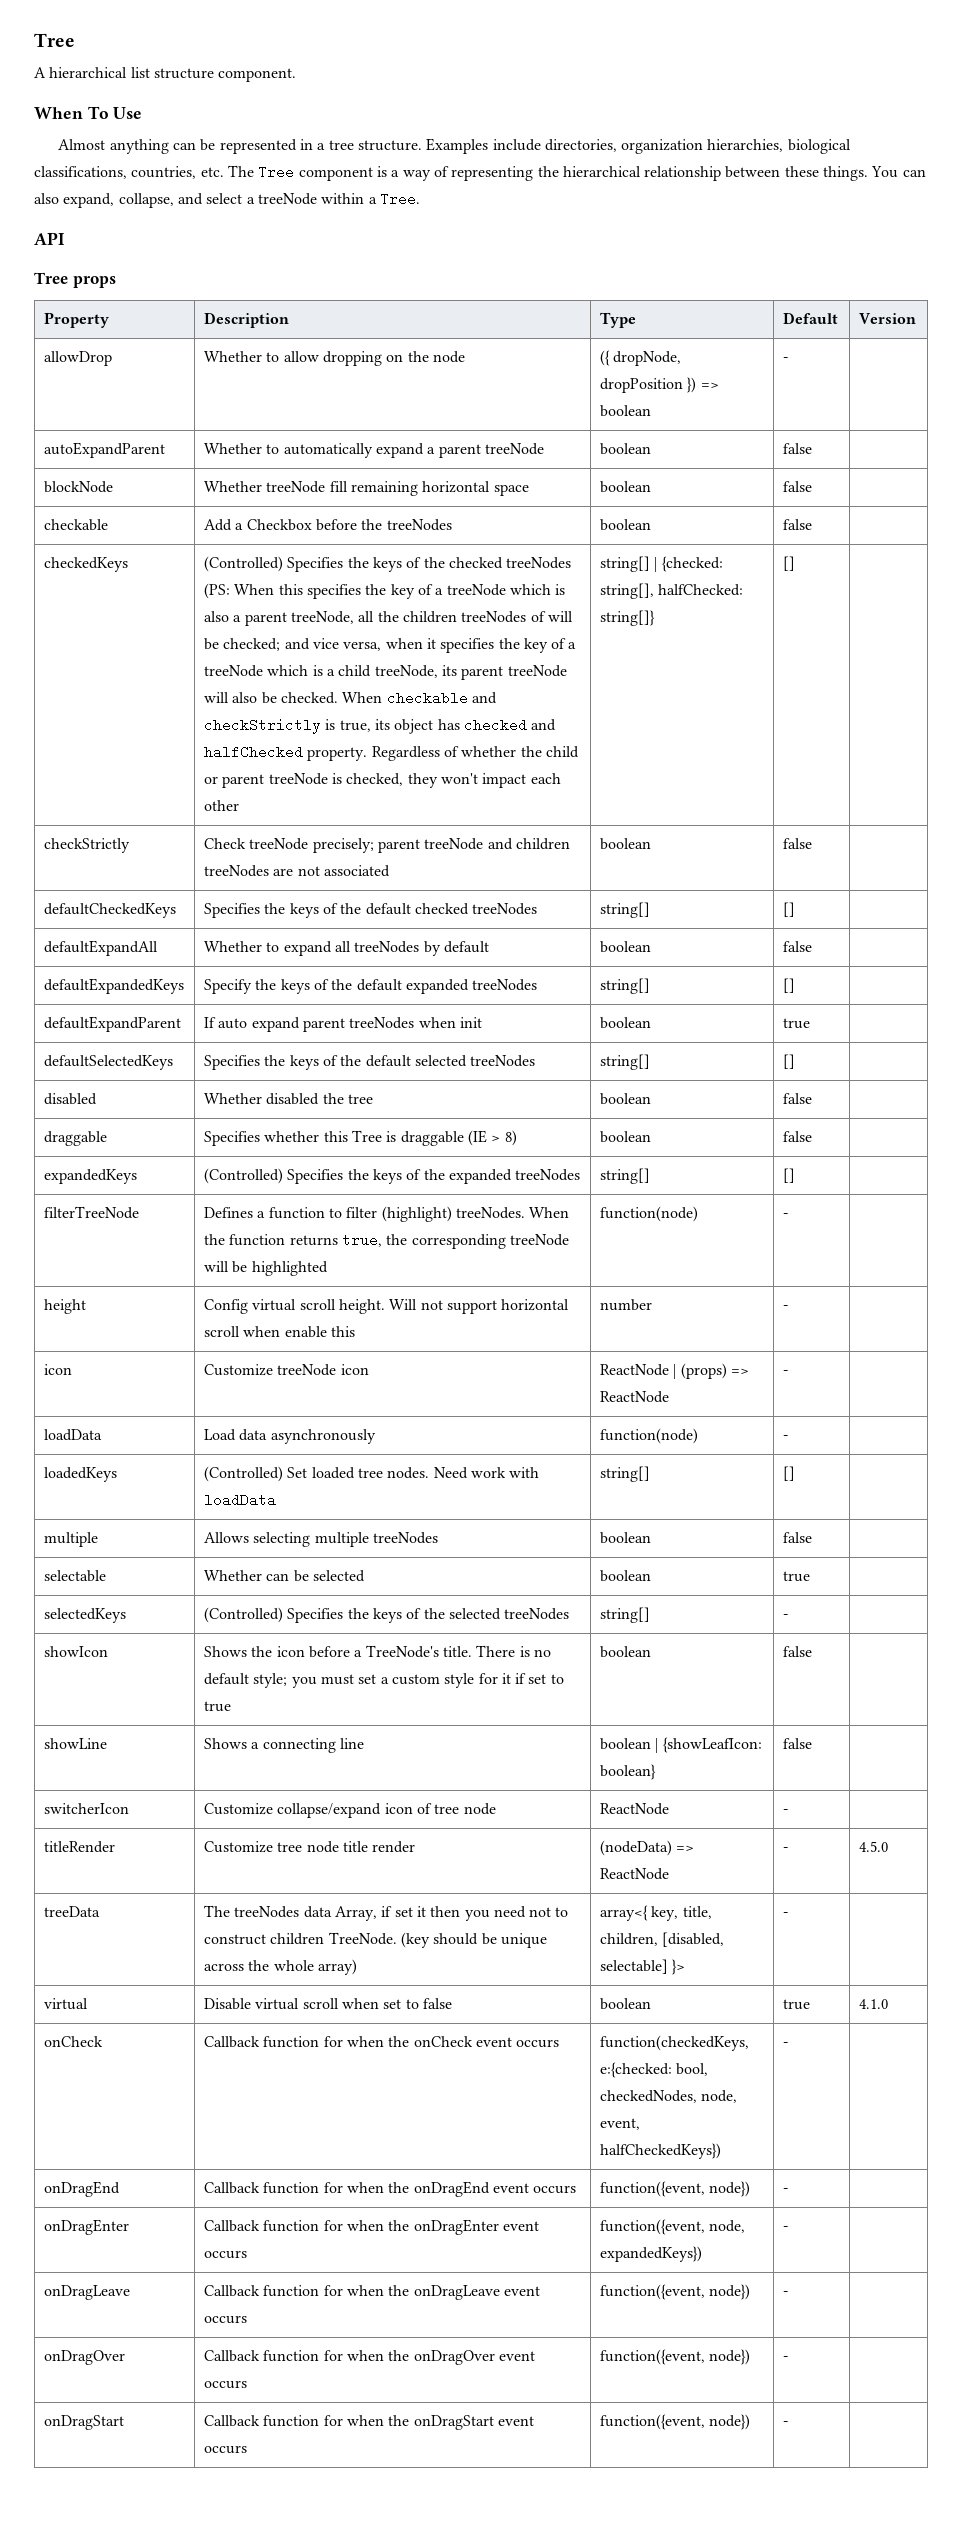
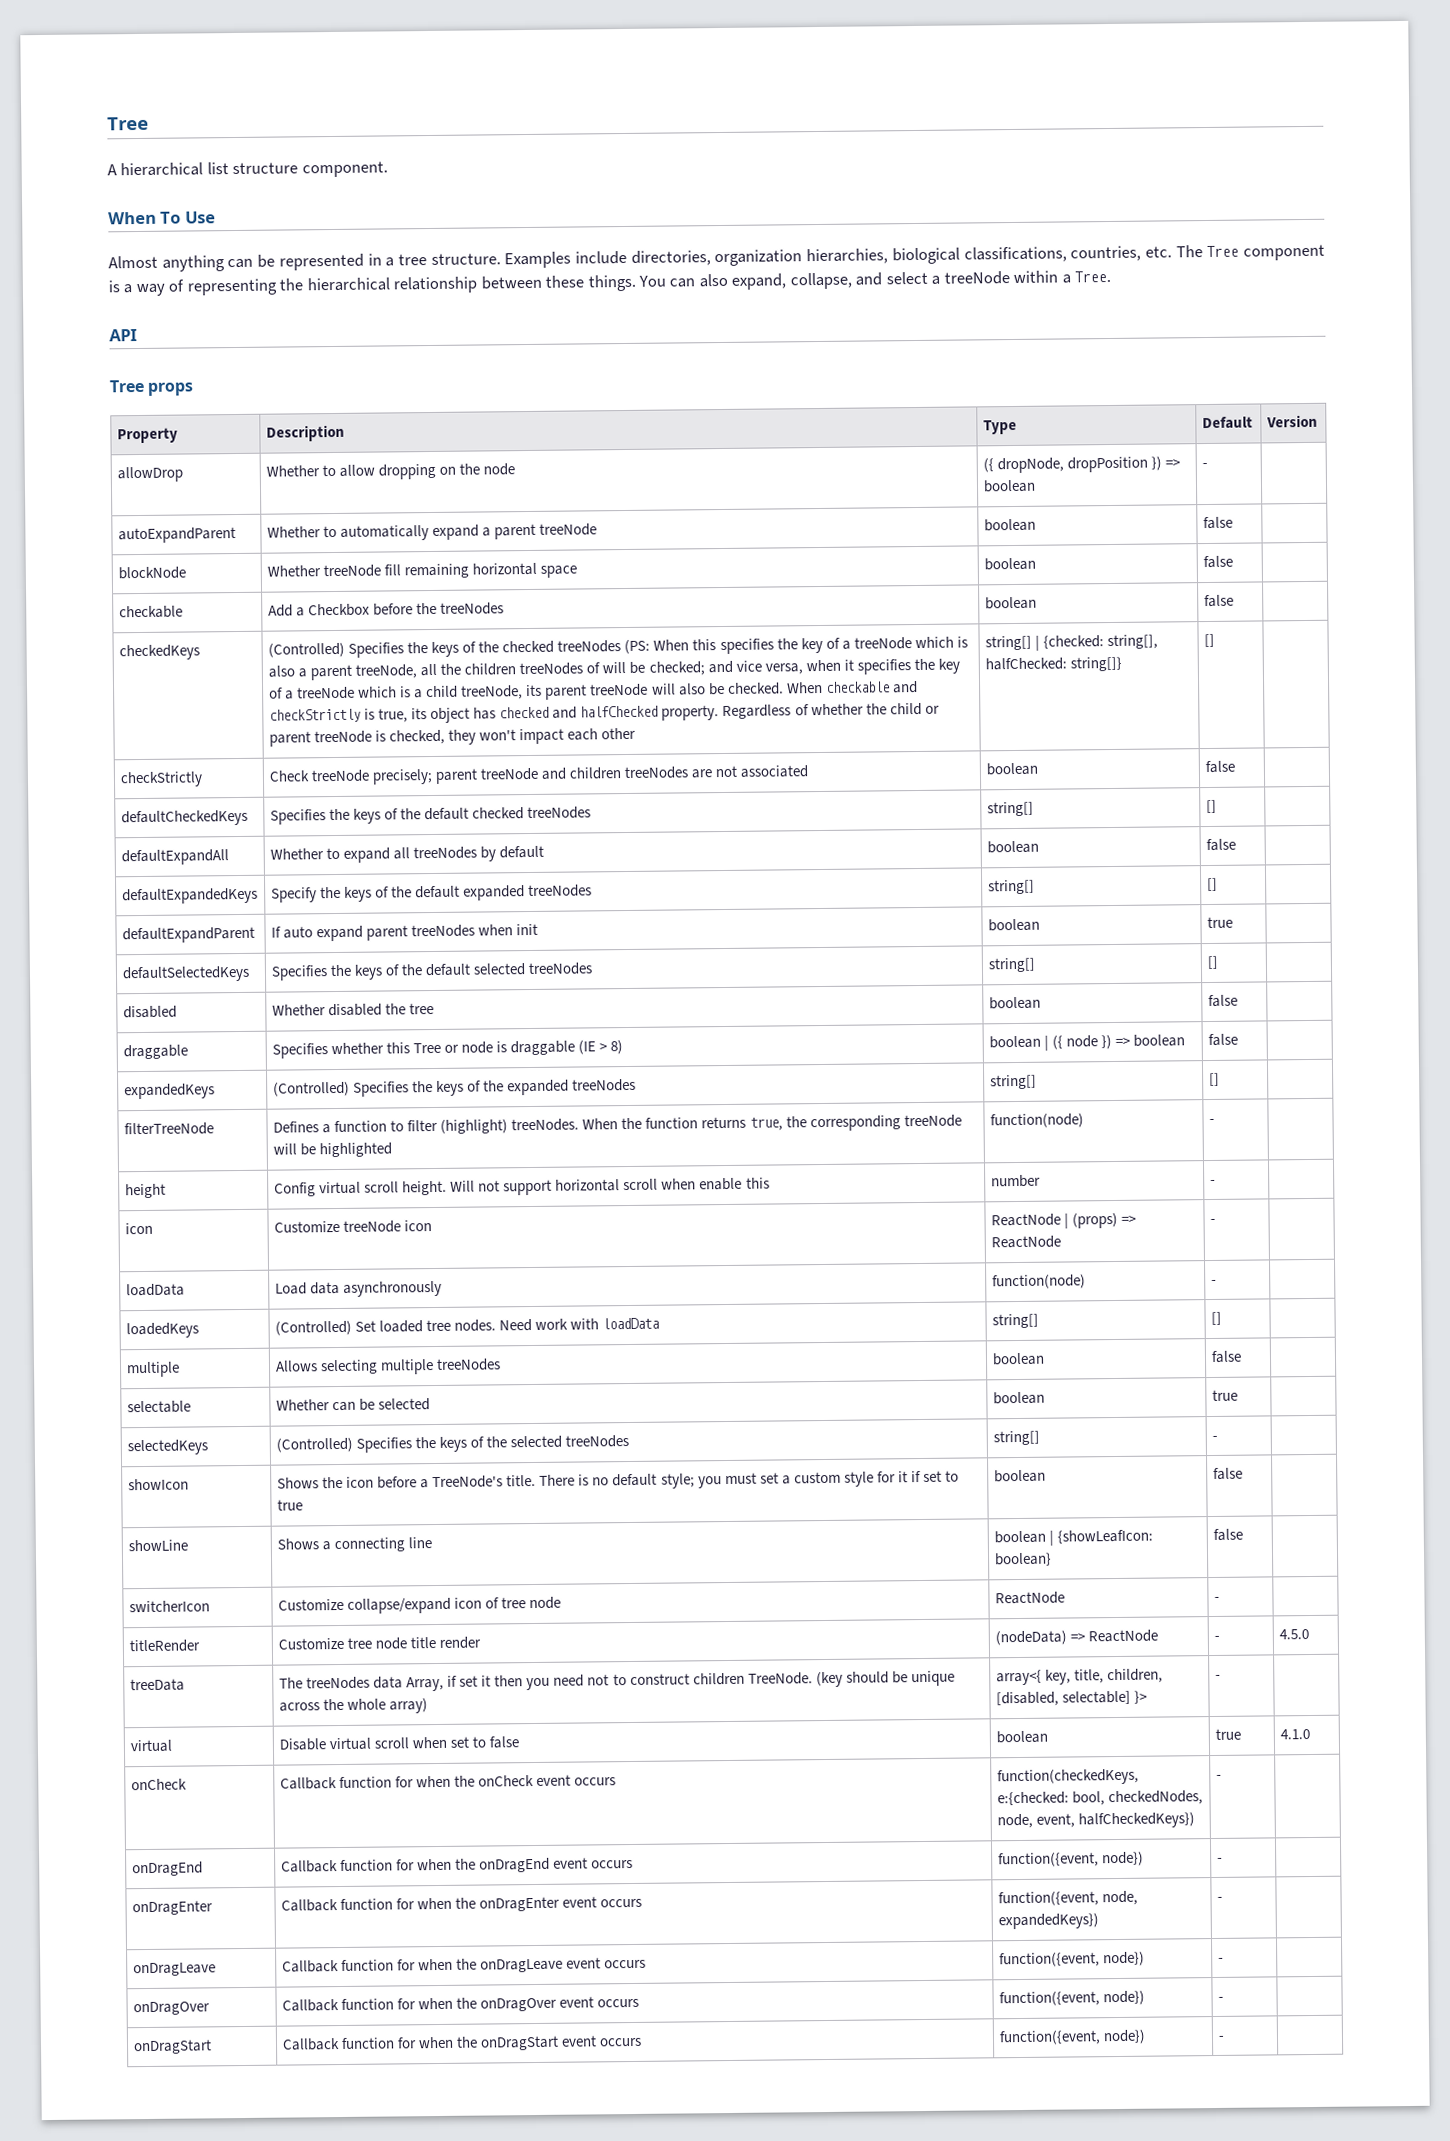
(382, 1136) none -> [444,1041,494,1054] or node
(651, 1137) none -> [1044,1034,1186,1051] | ({ node }) => boolean

